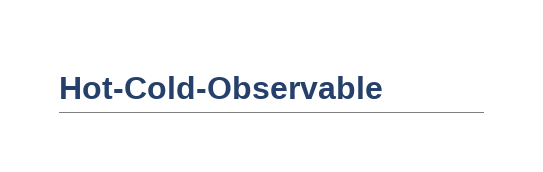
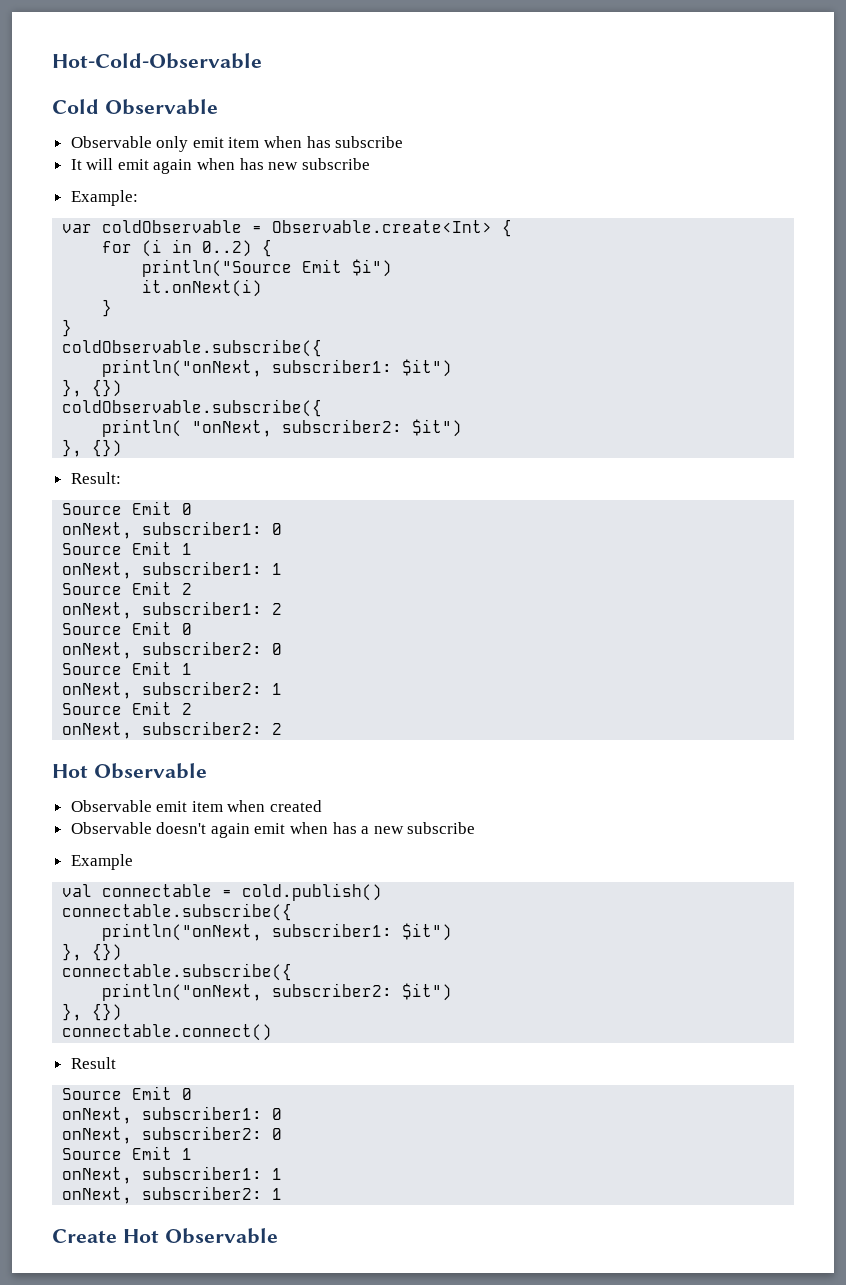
(383, 87) none -> [52,99,218,115] [70,136,404,152] [70,158,370,174] [70,190,138,206] [62,219,513,237] [102,239,273,257] [142,259,393,277] [142,279,263,297] [102,299,113,317] [62,319,73,337] [62,339,323,357] [102,359,453,377] [62,379,123,397] [62,399,323,417] [102,419,463,437] [62,439,123,457] [70,472,121,484] [62,501,193,515] [62,521,283,539] [62,541,193,555] [62,561,283,579] [62,581,193,595] [62,601,283,619] [62,621,193,635] [62,641,283,659] [62,661,193,675] [62,681,283,699] [62,701,193,715] [62,721,283,739] [52,763,207,779] [70,800,323,812] [70,822,476,838] [70,854,133,870] [62,883,383,901] [62,903,293,921] [102,923,453,941] [62,943,123,961] [62,963,293,981] [102,983,453,1001] [62,1003,123,1021] [62,1024,273,1041] [70,1057,116,1069] [62,1086,193,1100] [62,1106,283,1124] [62,1126,283,1144] [62,1146,193,1160] [62,1166,283,1184] [62,1186,283,1204] [52,1228,278,1244] // Cold Observable // Observable only emit item when has subscribe // It will emit again when has new subscribe // Example: // var coldObservable = Observable.create<Int> { // for (i in 0..2) { // println("Source Emit $i") // it.onNext(i) // } // } // coldObservable.subscribe({ // println("onNext, subscriber1: $it") // }, {}) // coldObservable.subscribe({ // println( "onNext, subscriber2: $it") // }, {}) // Result: // Source Emit 0 // onNext, subscriber1: 0 // Source Emit 1 // onNext, subscriber1: 1 // Source Emit 2 // onNext, subscriber1: 2 // Source Emit 0 // onNext, subscriber2: 0 // Source Emit 1 // onNext, subscriber2: 1 // Source Emit 2 // onNext, subscriber2: 2 // Hot Observable // Observable emit item when created // Observable doesn't again emit when has a new subscribe // Example // val connectable = cold.publish() // connectable.subscribe({ // println("onNext, subscriber1: $it") // }, {}) // connectable.subscribe({ // println("onNext, subscriber2: $it") // }, {}) // connectable.connect() // Result // Source Emit 0 // onNext, subscriber1: 0 // onNext, subscriber2: 0 // Source Emit 1 // onNext, subscriber1: 1 // onNext, subscriber2: 1 // Create Hot Observable

